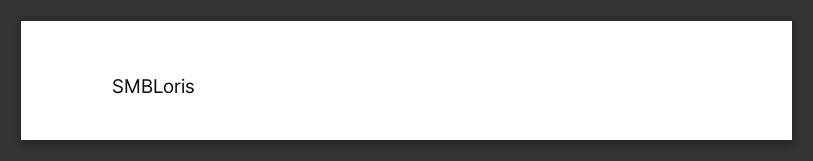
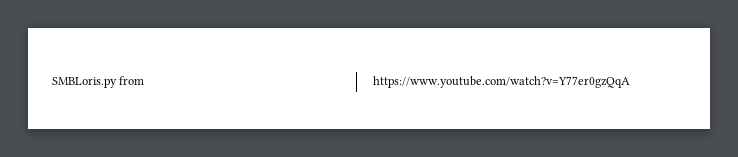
[112,78,195,94] SMBLoris -> [52,76,630,88] SMBLoris.py from https://www.youtube.com/watch?v=Y77er0gzQqA

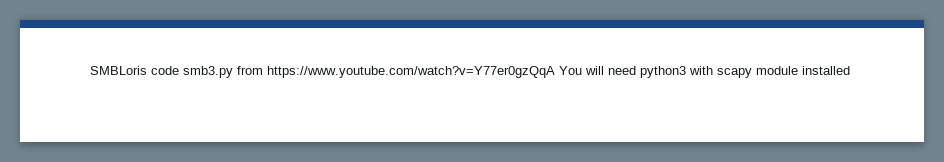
[52,76,630,88] SMBLoris.py from https://www.youtube.com/watch?v=Y77er0gzQqA -> [90,66,850,78] SMBLoris code smb3.py from https://www.youtube.com/watch?v=Y77er0gzQqA You will need python3 with scapy module installed

